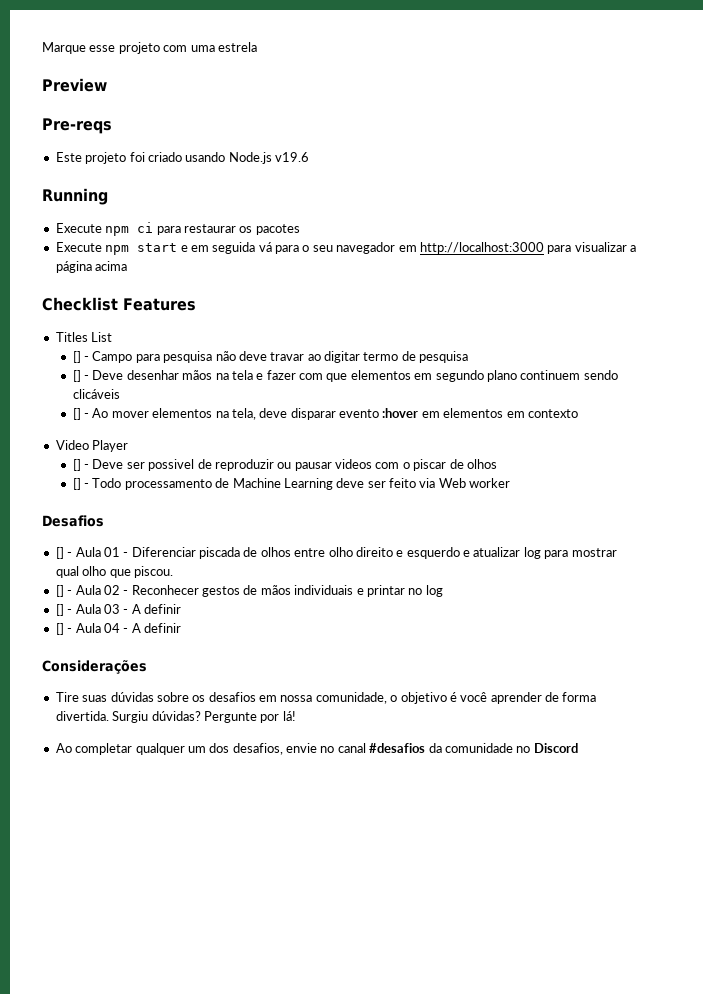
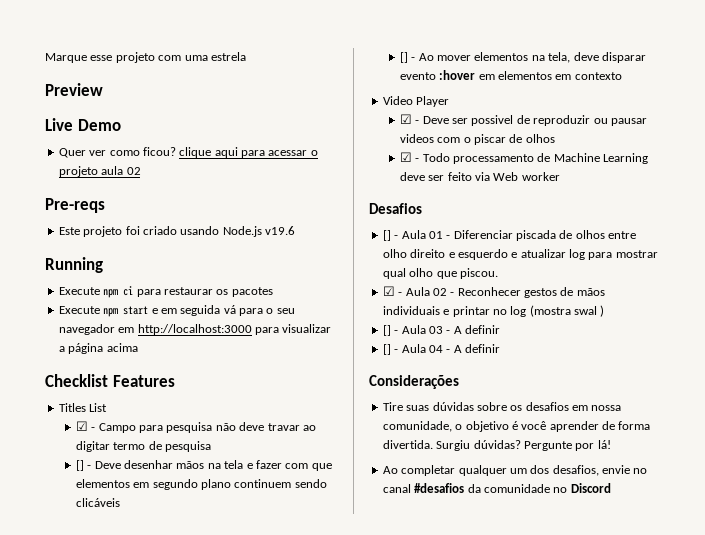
(107, 85) none -> [45,118,121,131] [58,147,318,158] [58,166,141,177] // Live Demo // Quer ver como ficou? clique aqui para acessar o projeto aula 02
[72,351,81,363] [] -> [75,421,88,431] ☑
[72,459,81,471] [] -> [399,114,412,124] ☑
[72,478,81,490] [] -> [399,152,412,162] ☑
[55,585,64,597] [] -> [382,286,395,296] ☑
(443, 591) none -> [529,305,605,317] (mostra swal )

